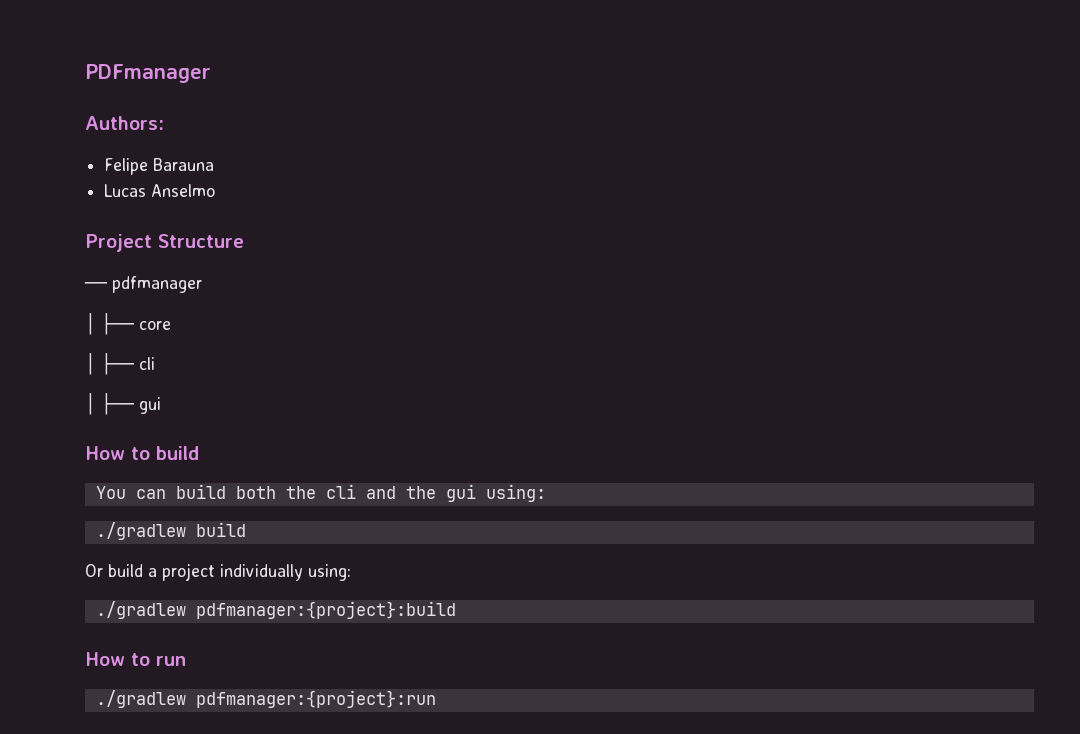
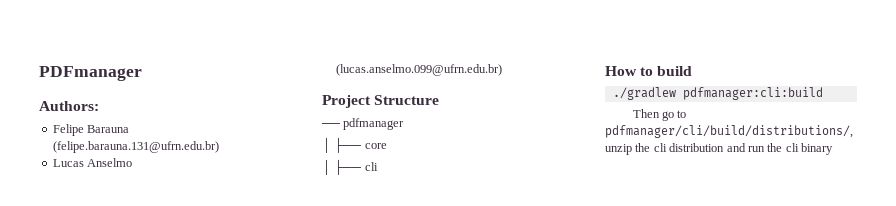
(215, 164) none -> [52,141,219,153] (felipe.barauna.131@ufrn.edu.br)
(216, 190) none -> [335,64,502,76] (lucas.anselmo.099@ufrn.edu.br)
[85,393,161,415] // │ ├── gui -> (378, 166) none
[95,484,546,502] [95,522,246,540] [85,563,351,581] [95,601,456,619] [85,652,186,666] [95,690,436,708] You can build both the cli and the gui using: // ./gradlew build // Or build a project individually using: // ./gradlew pdfmanager:{project}:build // How to run // ./gradlew pdfmanager:{project}:run -> [612,87,823,100] [632,109,687,121] [605,125,853,138] [605,143,833,155] ./gradlew pdfmanager:cli:build // Then go to pdfmanager/cli/build/distributions/, unzip the cli distribution and run the cli binary

